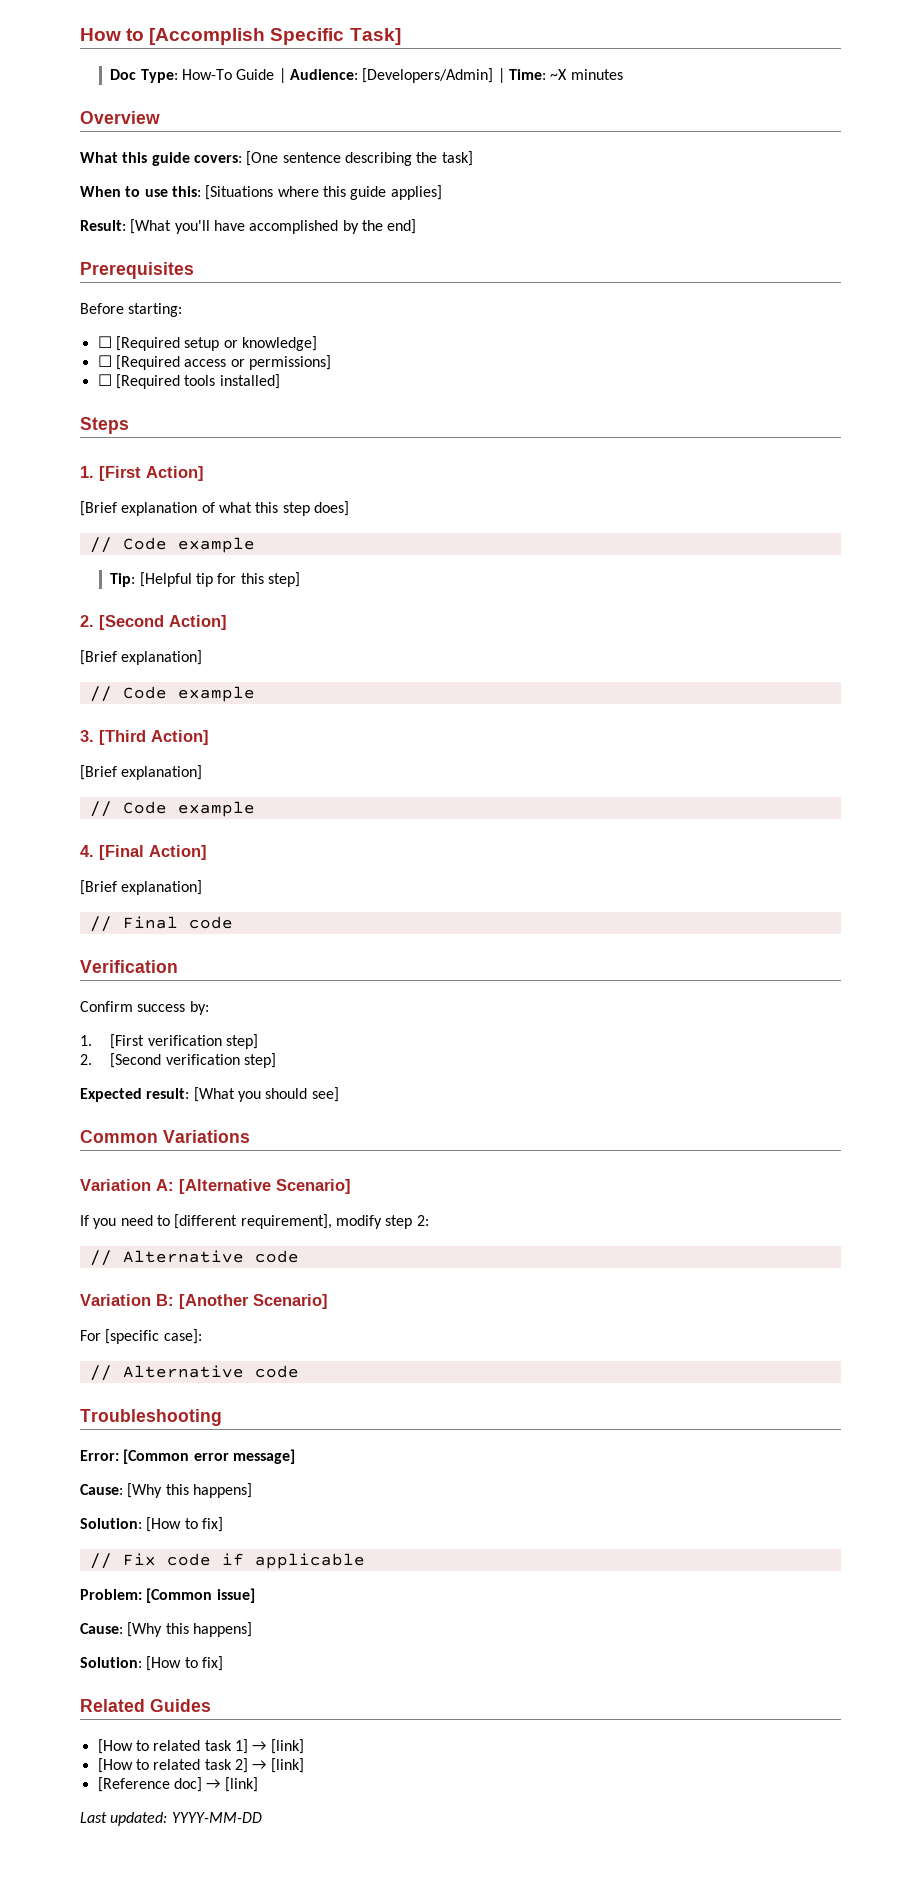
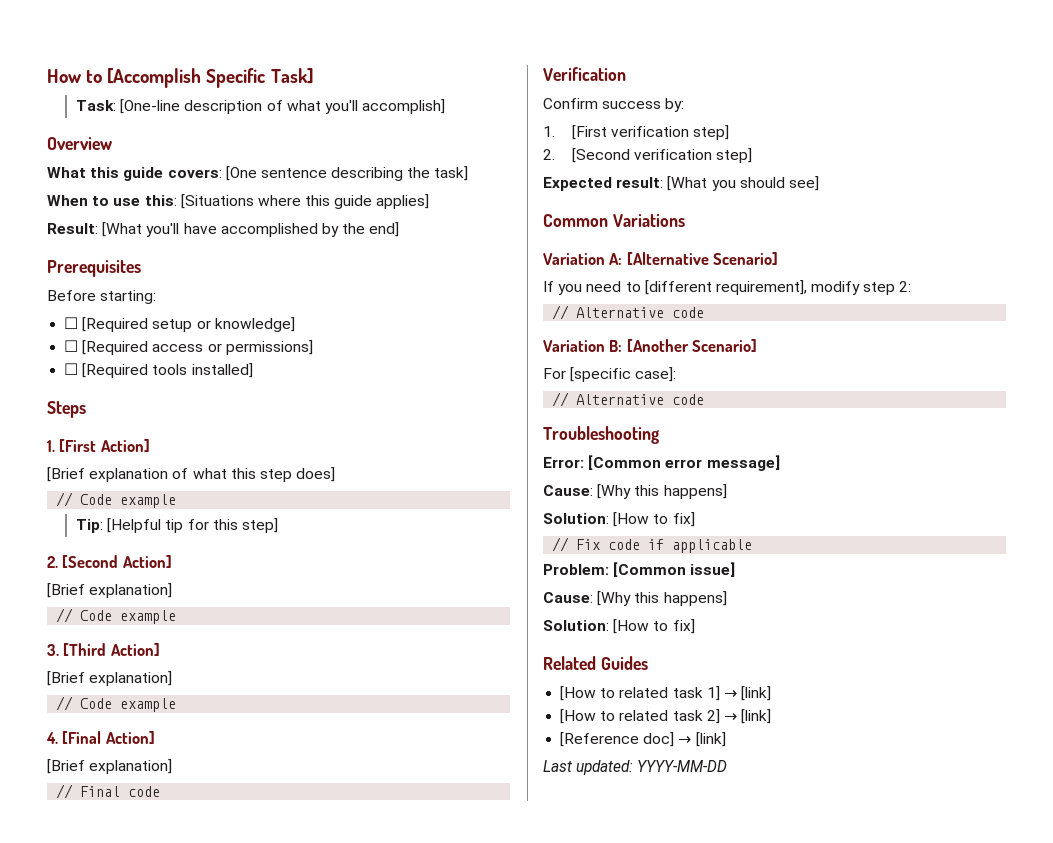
[110,68,623,83] Doc Type: How-To Guide | Audience: [Developers/Admin] | Time: ~X minutes -> [75,99,446,114] Task: [One-line description of what you'll accomplish]

